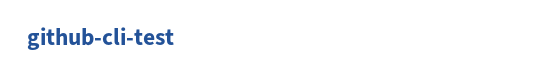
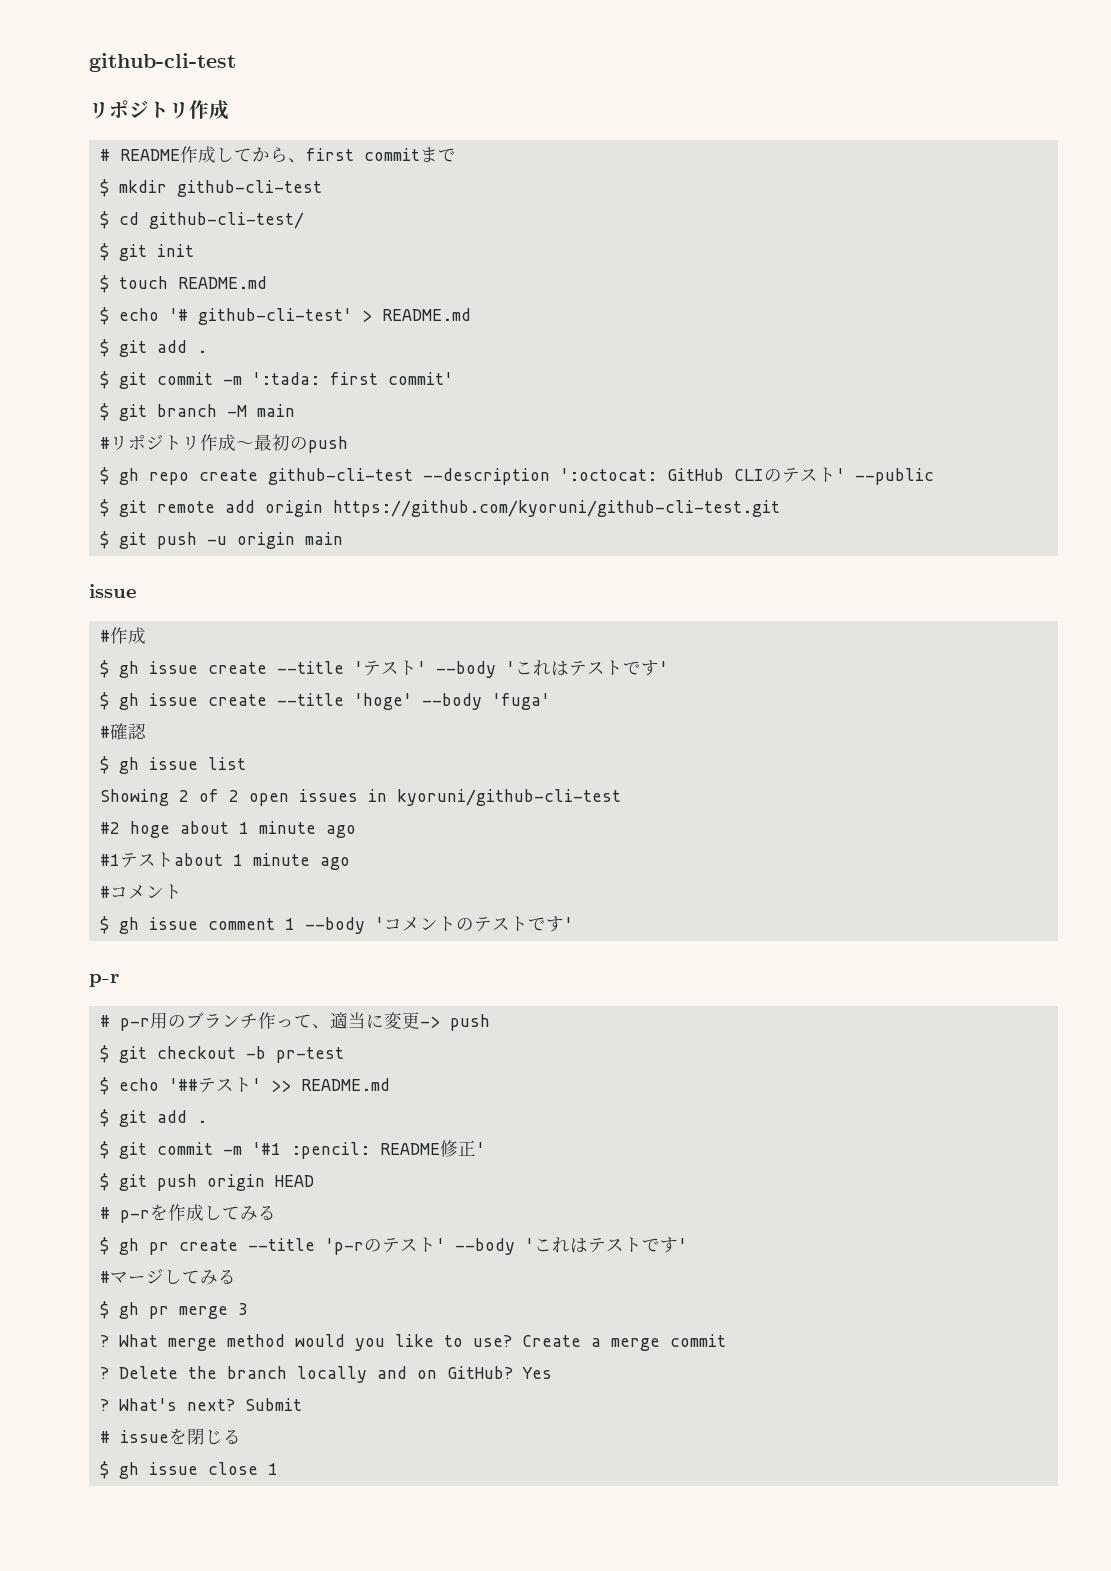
[27,27,174,50] github-cli-test -> [89,53,236,72] [89,100,229,120] [99,146,456,163] [99,179,322,197] [99,211,304,229] [99,243,194,261] [99,275,267,293] [99,307,471,325] [99,339,207,357] [99,371,453,389] [99,403,295,421] [99,434,348,453] [99,467,934,485] [99,499,780,517] [99,531,343,549] [89,584,137,598] [99,627,146,644] [99,660,668,678] [99,692,550,710] [99,723,147,740] [99,756,246,774] [99,789,621,806] [99,821,356,838] [99,852,350,870] [99,884,182,900] [99,916,573,934] [89,974,119,987] [99,1012,490,1031] [99,1045,344,1063] [99,1077,390,1095] [99,1109,207,1127] [99,1140,485,1159] [99,1173,314,1191] [99,1204,276,1223] [99,1237,687,1255] [99,1268,236,1285] [99,1301,248,1319] [99,1334,726,1351] [99,1366,552,1383] [99,1398,302,1411] [99,1428,241,1445] [99,1461,278,1479] github-cli-test // リポジトリ作成 // # README作成してから、first commitまで // $ mkdir github-cli-test // $ cd github-cli-test/ // $ git init // $ touch README.md // $ echo '# github-cli-test' > README.md // $ git add . // $ git commit -m ':tada: first commit' // $ git branch -M main // #リポジトリ作成〜最初のpush // $ gh repo create github-cli-test --description ':octocat: GitHub CLIのテスト' --public // $ git remote add origin https://github.com/kyoruni/github-cli-test.git // $ git push -u origin main // issue // #作成 // $ gh issue create --title 'テスト' --body 'これはテストです' // $ gh issue create --title 'hoge' --body 'fuga' // #確認 // $ gh issue list // Showing 2 of 2 open issues in kyoruni/github-cli-test // #2 hoge about 1 minute ago // #1テストabout 1 minute ago // #コメント // $ gh issue comment 1 --body 'コメントのテストです' // p-r // # p-r用のブランチ作って、適当に変更-> push // $ git checkout -b pr-test // $ echo '##テスト' >> README.md // $ git add . // $ git commit -m '#1 :pencil: README修正' // $ git push origin HEAD // # p-rを作成してみる // $ gh pr create --title 'p-rのテスト' --body 'これはテストです' // #マージしてみる // $ gh pr merge 3 // ? What merge method would you like to use? Create a merge commit // ? Delete the branch locally and on GitHub? Yes // ? What's next? Submit // # issueを閉じる // $ gh issue close 1

